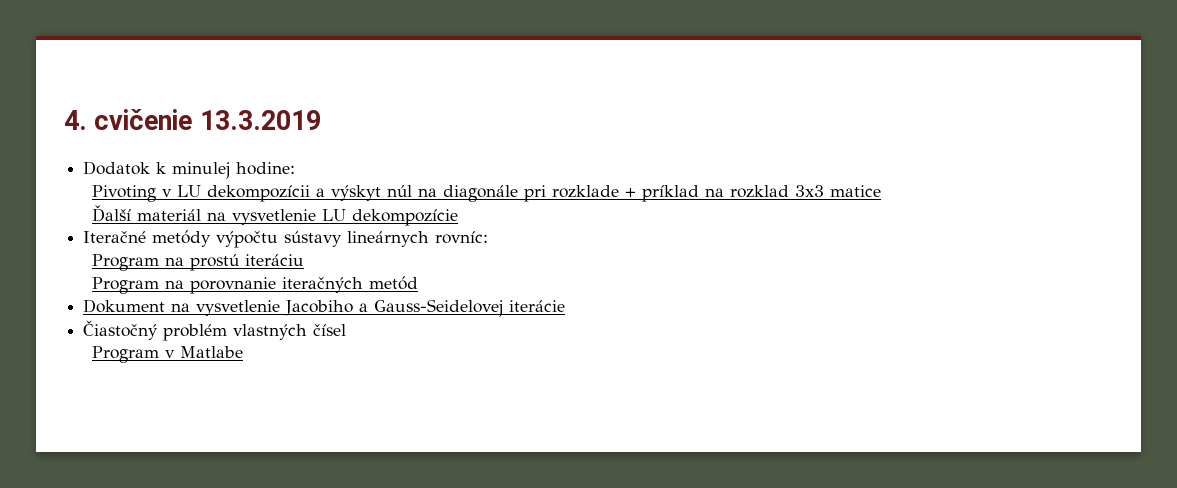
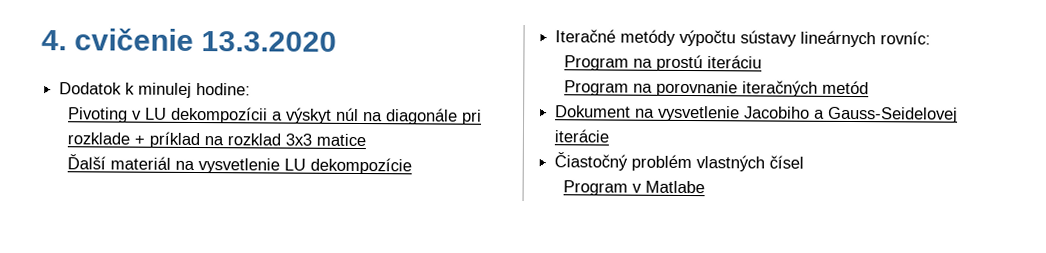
[199,110,321,130] 13.3.2019 -> [201,31,338,52] 13.3.2020

